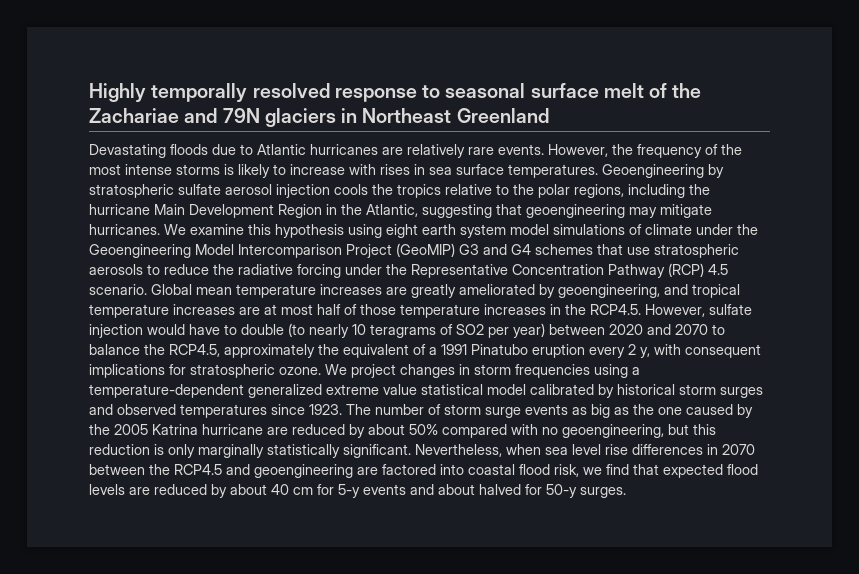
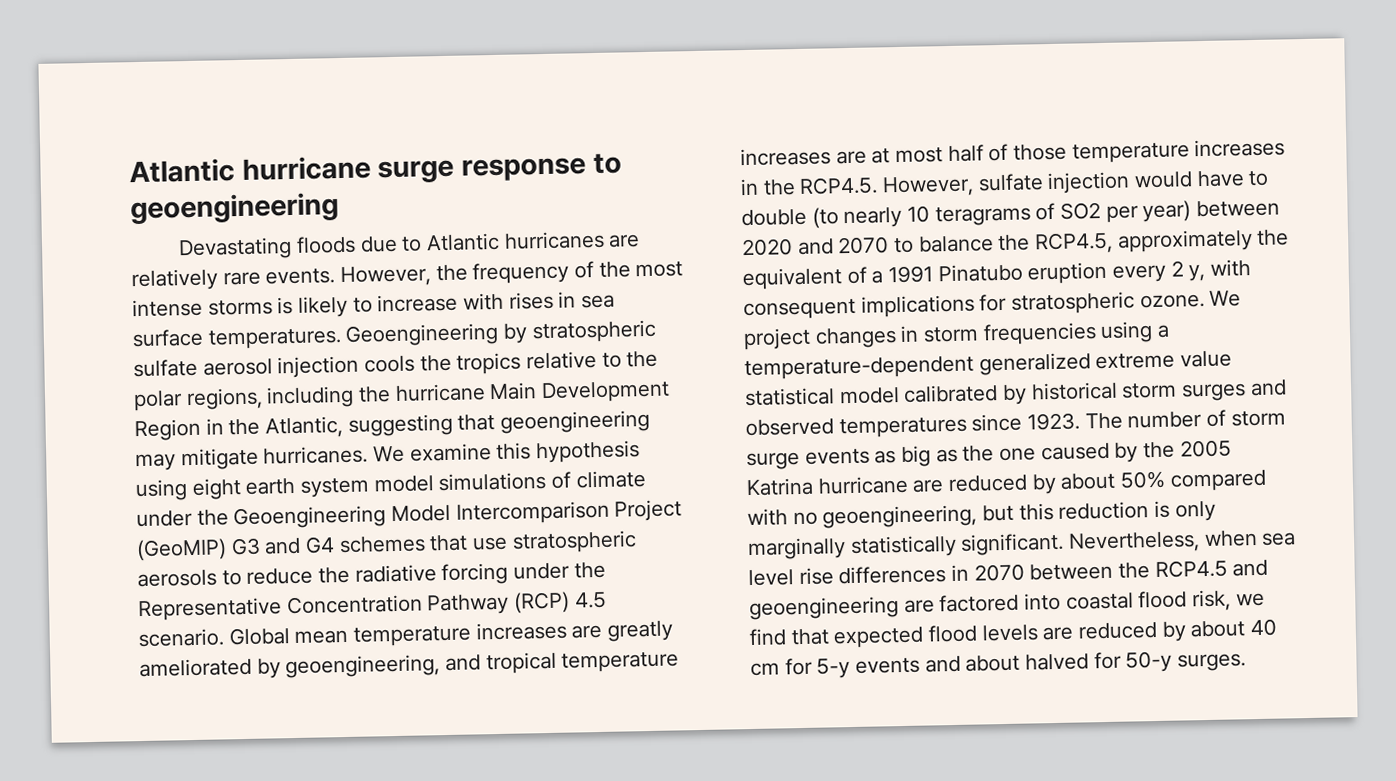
[89,83,702,102] [89,108,549,127] Highly temporally resolved response to seasonal surface melt of the Zachariae and 79N glaciers in Northeast Greenland -> [129,153,622,184] [130,192,339,225] Atlantic hurricane surge response to geoengineering

